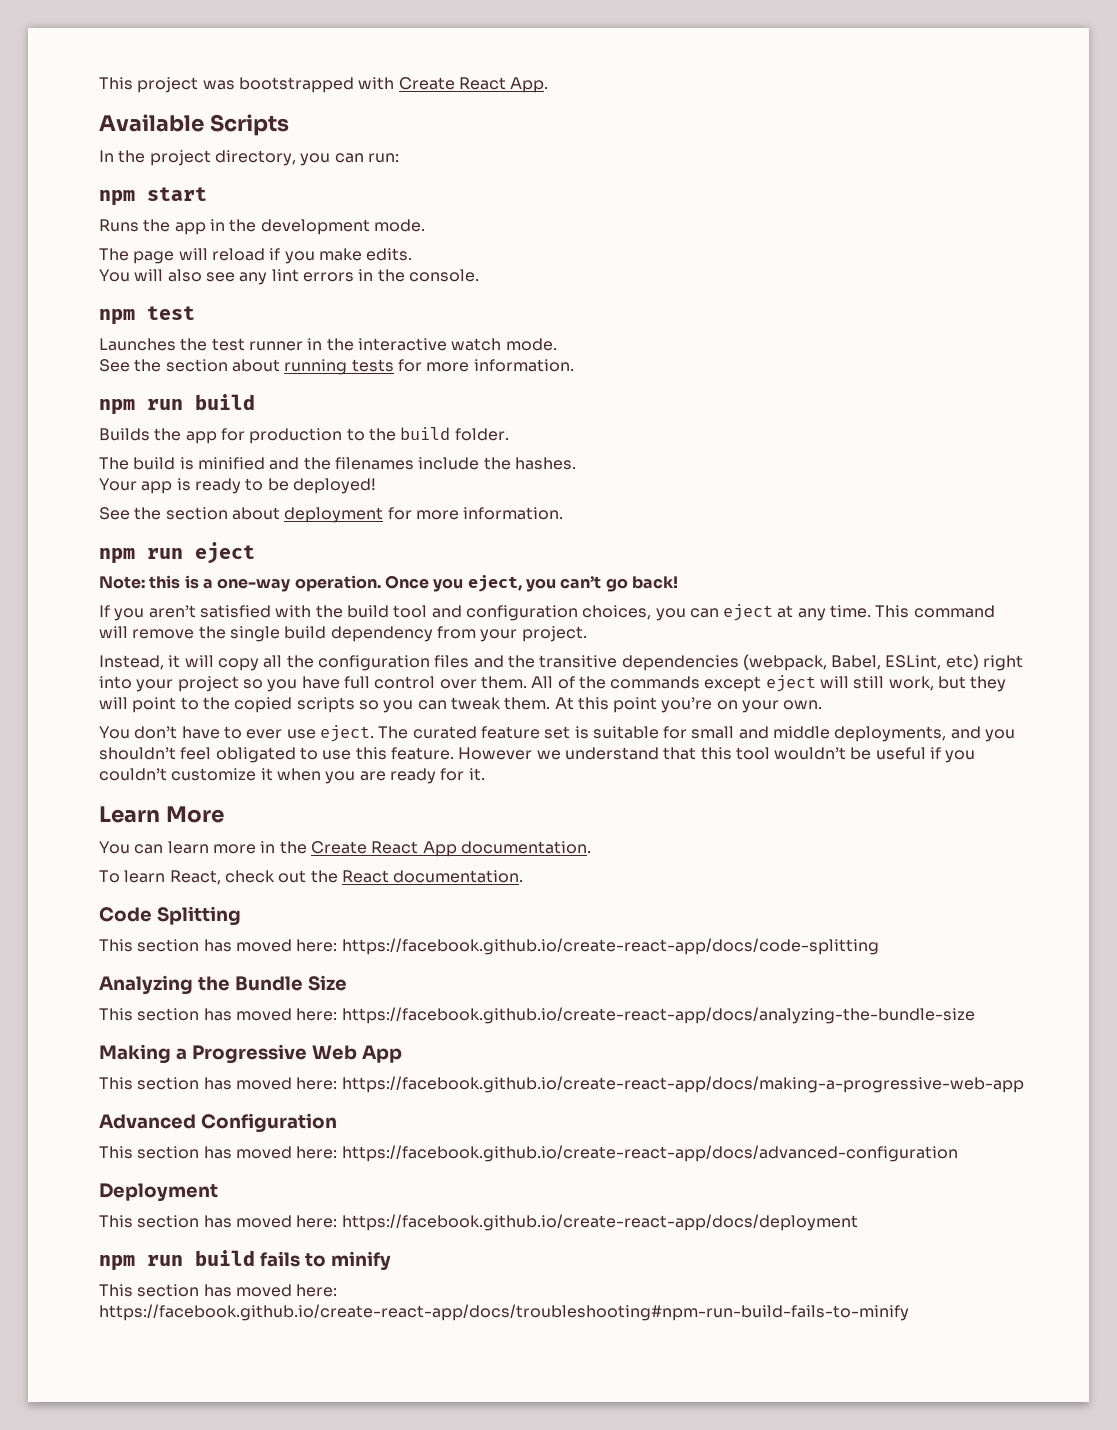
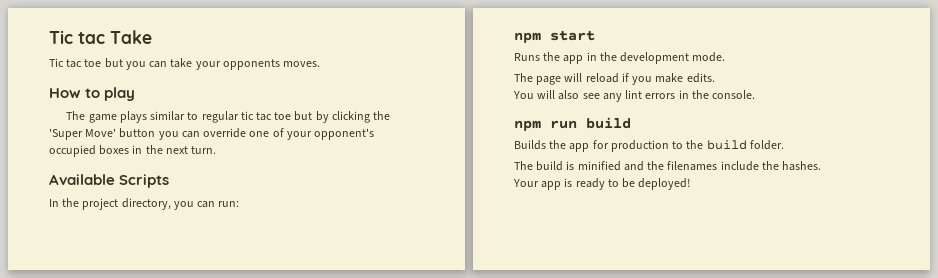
[99,77,549,93] This project was bootstrapped with Create React App. -> [49,30,152,44] [49,58,321,70] [49,87,136,101] [66,111,391,123] [49,128,375,140] [49,145,217,157] Tic tac Take // Tic tac toe but you can take your opponents moves. // How to play // The game plays similar to regular tic tac toe but by clicking the 'Super Move' button you can override one of your opponent's occupied boxes in the next turn.
[99,306,195,325] [99,338,557,351] [99,359,574,375] // npm test // Launches the test runner in the interactive watch mode. // See the section about running tests for more information. -> (756, 94) none
[99,507,564,523] [99,542,255,564] [99,575,678,592] [99,604,995,621] [99,626,587,642] [99,654,1024,671] [99,675,1007,692] [99,697,823,713] [99,725,1016,742] [99,747,976,763] [99,768,485,784] [99,806,224,823] [99,841,591,857] [99,870,524,885] [99,906,241,926] [99,938,879,955] [99,975,347,995] [99,1007,975,1024] [99,1044,402,1064] [99,1076,1024,1093] [99,1113,337,1133] [99,1145,958,1162] [99,1183,218,1202] [99,1214,858,1231] [99,1250,391,1271] [99,1284,338,1297] [99,1304,909,1321] // See the section about deployment for more information. // npm run eject // Note: this is a one-way operation. Once you eject, you can’t go back! // If you aren’t satisfied with the build tool and configuration choices, you can eject at any time. This command will remove the single build dependency from your project. // Instead, it will copy all the configuration files and the transitive dependencies (webpack, Babel, ESLint, etc) right into your project so you have full control over them. All of the commands except eject will still work, but they will point to the copied scripts so you can tweak them. At this point you’re on your own. // You don’t have to ever use eject. The curated feature set is suitable for small and middle deployments, and you shouldn’t feel obligated to use this feature. However we understand that this tool wouldn’t be useful if you couldn’t customize it when you are ready for it. // Learn More // You can learn more in the Create React App documentation. // To learn React, check out the React documentation. // Code Splitting // This section has moved here: https://facebook.github.io/create-react-app/docs/code-splitting // Analyzing the Bundle Size // This section has moved here: https://facebook.github.io/create-react-app/docs/analyzing-the-bundle-size // Making a Progressive Web App // This section has moved here: https://facebook.github.io/create-react-app/docs/making-a-progressive-web-app // Advanced Configuration // This section has moved here: https://facebook.github.io/create-react-app/docs/advanced-configuration // Deployment // This section has moved here: https://facebook.github.io/create-react-app/docs/deployment // npm run build fails to minify // This section has moved here: https://facebook.github.io/create-react-app/docs/troubleshooting#npm-run-build-fails-to-minify -> (691, 184) none

